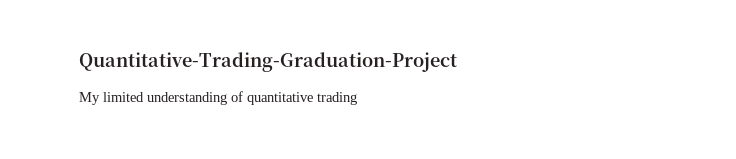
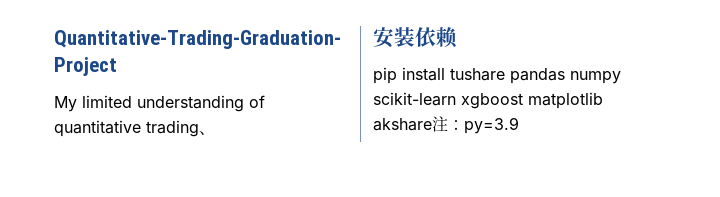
(357, 98) none -> [199,131,215,135] [373,27,458,48] [373,67,621,84] [373,92,603,109] [373,116,519,134] 、 // 安装依赖 // pip install tushare pandas numpy scikit-learn xgboost matplotlib akshare注：py=3.9

